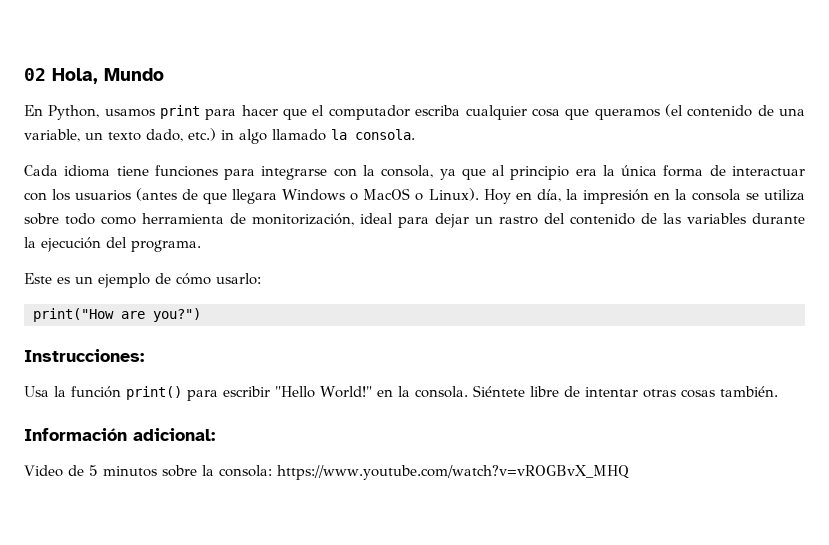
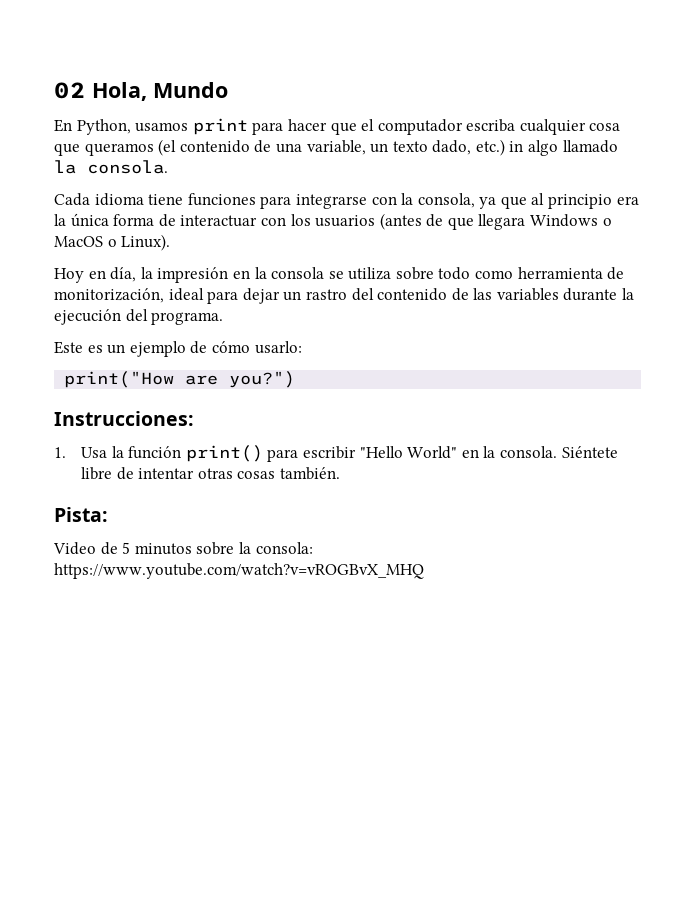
(479, 194) none -> (171, 242) //
(144, 355) none -> [54,447,66,458] 1.
[320,386,372,398] World!" -> [407,446,458,459] World"
[24,428,215,441] Información adicional: -> [54,507,108,522] Pista:

